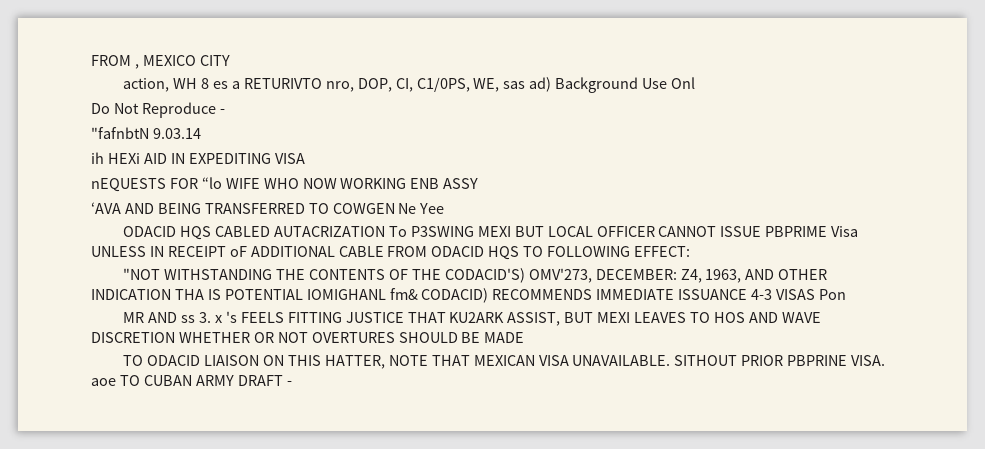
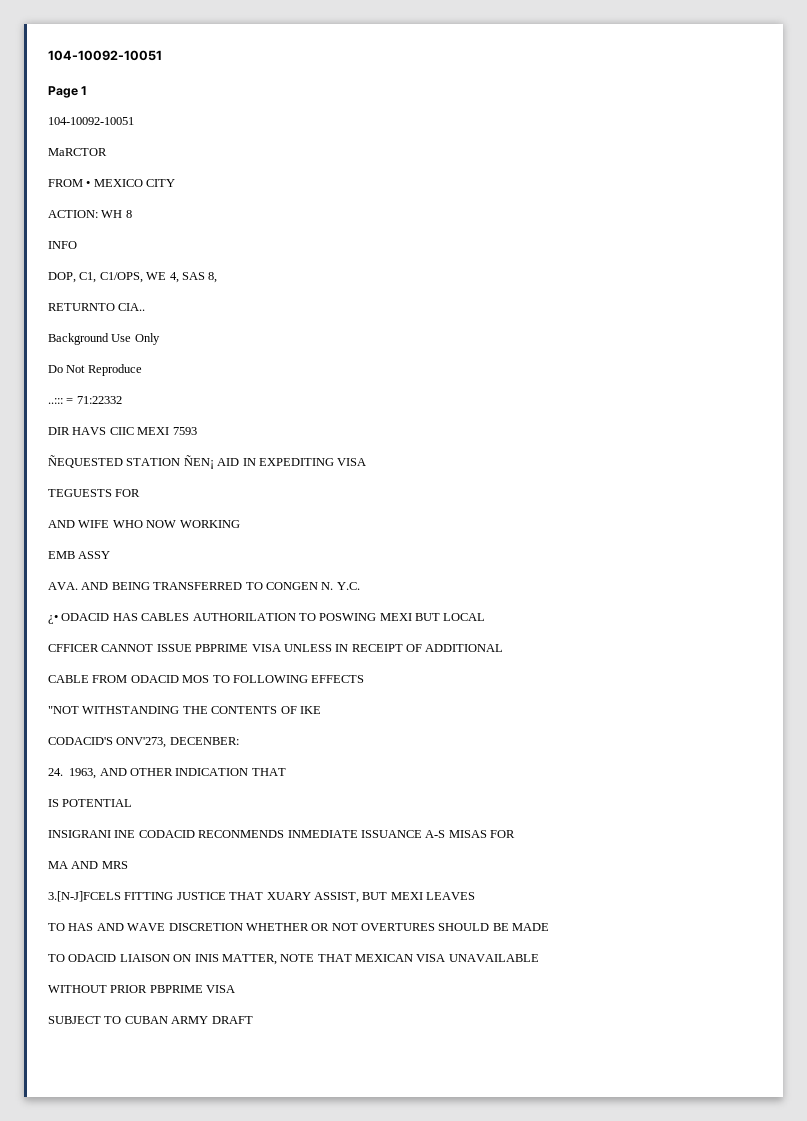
[91,55,139,69] FROM , -> [48,50,162,61] [48,86,88,98] [48,117,134,125] [48,148,107,156] [48,179,91,187] 104-10092-10051 // Page 1 // 104-10092-10051 // MaRCTOR // FROM •
[123,78,170,92] action, -> [48,210,98,218] ACTION:
[213,77,552,92] es a RETURIVTO nro, DOP, CI, C1/0PS, WE, sas ad) -> [48,241,77,249] [48,272,218,283] [48,303,146,311] // INFO // DOP, C1, C1/OPS, WE 4, SAS 8, // RETURNTO CIA.. //
[670,77,695,89] Onl -> [134,333,160,345] Only
[219,109,225,114] [91,127,201,139] [91,152,140,164] - // "fafnbtN 9.03.14 // ih HEXi -> [48,396,122,404] [48,427,197,435] [48,455,214,469] // ..::: = 71:22332 // DIR HAVS CIIC MEXI 7593 // ÑEQUESTED STATION ÑEN¡
[91,177,222,192] nEQUESTS FOR “lo -> [48,489,141,497] [48,520,75,528] TEGUESTS FOR // AND
[410,178,440,189] ENB -> [48,551,75,559] // EMB
[91,202,121,214] ‘AVA -> [48,582,78,590] AVA.
[332,203,445,214] [123,226,474,240] COWGEN Ne Yee // ODACID HQS CABLED AUTACRIZATION To P3SWING -> [265,582,360,590] [48,613,377,624] CONGEN N. Y.C. // ¿• ODACID HAS CABLES AUTHORILATION TO POSWING
[596,226,655,237] OFFICER -> [48,644,99,652] // CFFICER
[831,226,859,237] Visa -> [251,644,281,652] VISA
[229,246,247,257] oF -> [406,644,422,652] OF
(335, 251) none -> (504, 648) //
[488,246,520,260] HQS -> [182,675,210,683] MOS
[634,246,691,257] EFFECT: -> [311,675,365,683] EFFECTS
[411,268,702,283] THE CODACID'S) OMV'273, DECEMBER: Z4, -> [299,706,321,714] [48,737,239,748] [48,768,63,776] IKE // CODACID'S ONV'273, DECENBER: // 24.
[174,289,204,300] THA -> [251,768,286,776] THAT //
[306,288,846,303] [123,311,284,323] IOMIGHANL fm& CODACID) RECOMMENDS IMMEDIATE ISSUANCE 4-3 VISAS Pon // MR AND ss 3. x 's FEELS -> [48,830,515,838] [48,861,128,869] [48,891,121,902] // INSIGRANI INE CODACID RECONMENDS INMEDIATE ISSUANCE A-S MISAS FOR // MA AND MRS // 3.[N-J]FCELS
[449,312,505,323] KU2ARK -> [266,892,311,900] XUARY
[689,312,745,323] TO HOS -> [48,923,94,931] // TO HAS
[287,355,385,369] THIS HATTER, -> [194,954,277,965] INIS MATTER,
[572,355,886,366] [91,378,116,386] UNAVAILABLE. SITHOUT PRIOR PBPRINE VISA. aoe -> [448,954,539,962] [48,985,236,993] [48,1016,101,1024] UNAVAILABLE // WITHOUT PRIOR PBPRIME VISA // SUBJECT
[286,381,292,386] - -> (253, 1020) none

